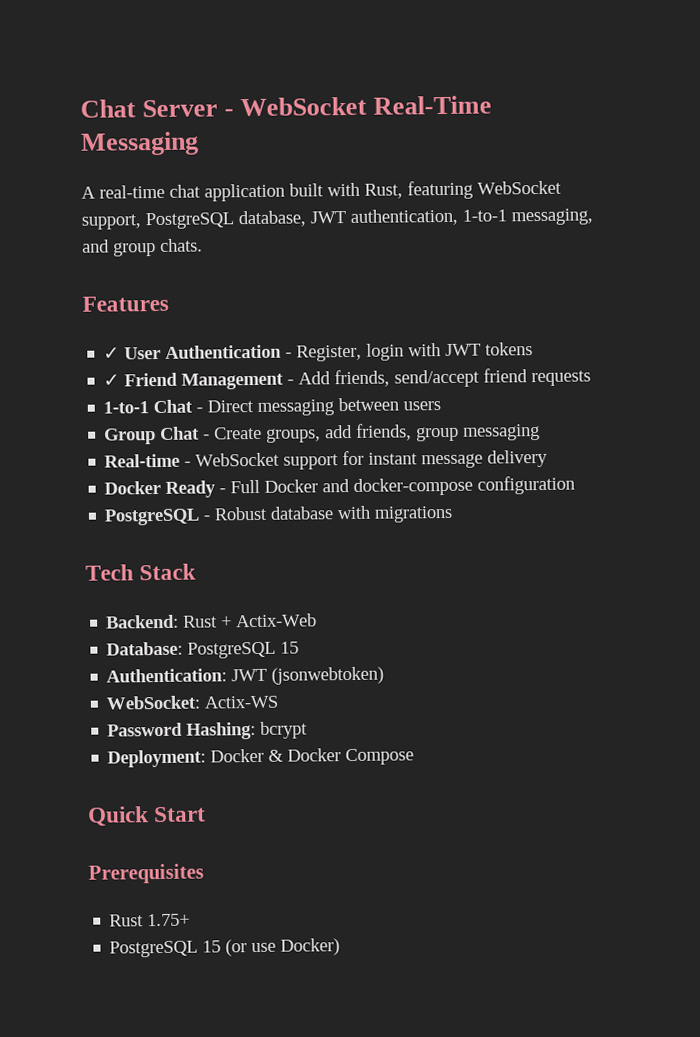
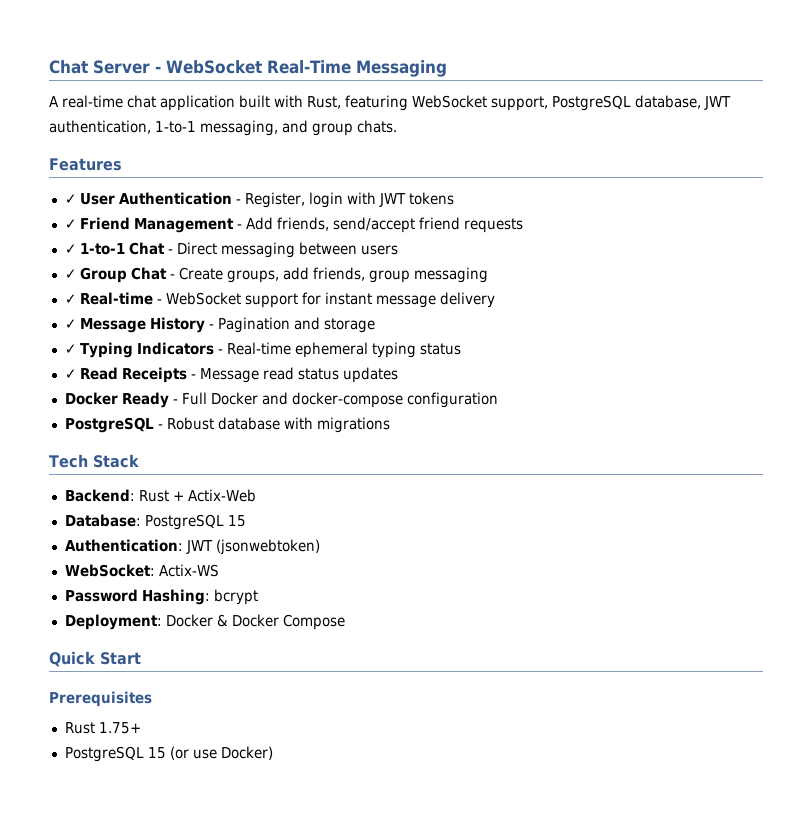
(592, 378) none -> [64,244,76,254] ✓
(442, 406) none -> [64,269,76,279] ✓
(541, 432) none -> [64,294,76,304] ✓
(549, 458) none -> [64,317,375,333] [64,342,461,358] [64,367,398,383] // ✓ Message History - Pagination and storage // ✓ Typing Indicators - Real-time ephemeral typing status // ✓ Read Receipts - Message read status updates

